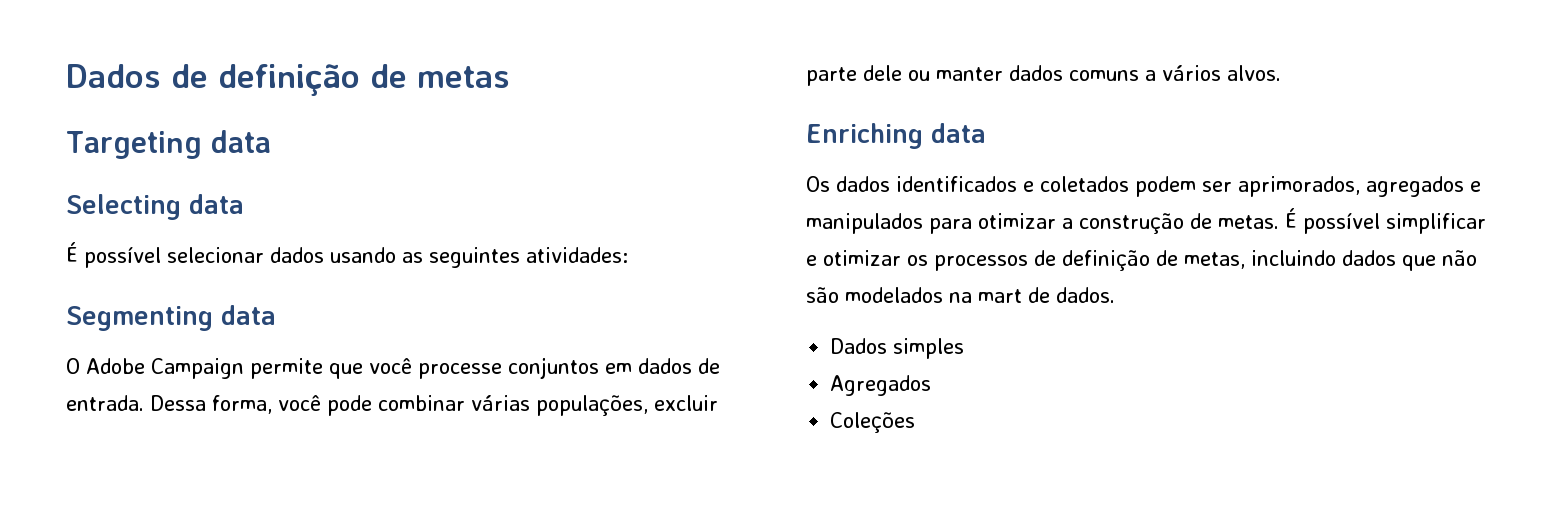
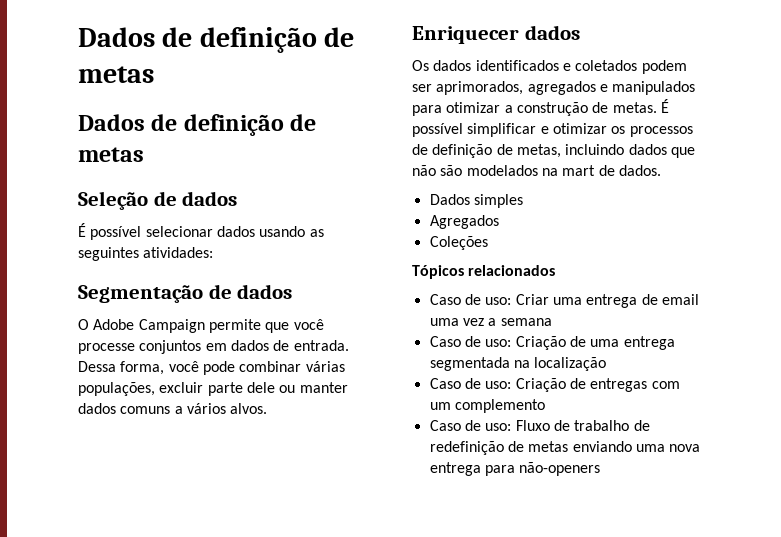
[66,64,510,96] [66,130,271,159] [66,194,244,220] Dados de definição de metas // Targeting data // Selecting data -> [78,27,355,53] [78,66,154,83] [78,114,317,136] [78,147,144,162] [78,191,238,210] Dados de definição de metas // Dados de definição de metas // Seleção de dados
[66,305,276,331] Segmenting data -> [78,284,293,303] Segmentação de dados
[806,123,986,149] Enriching data -> [412,25,580,44] Enriquecer dados
(916, 422) none -> [412,265,556,279] [429,294,699,308] [429,318,552,326] [429,336,675,350] [429,357,607,371] [429,378,680,392] [429,399,545,413] [429,420,650,431] [429,441,701,455] [429,462,601,476] // Tópicos relacionados // Caso de uso: Criar uma entrega de email uma vez a semana // Caso de uso: Criação de uma entrega segmentada na localização // Caso de uso: Criação de entregas com um complemento // Caso de uso: Fluxo de trabalho de redefinição de metas enviando uma nova entrega para não-openers

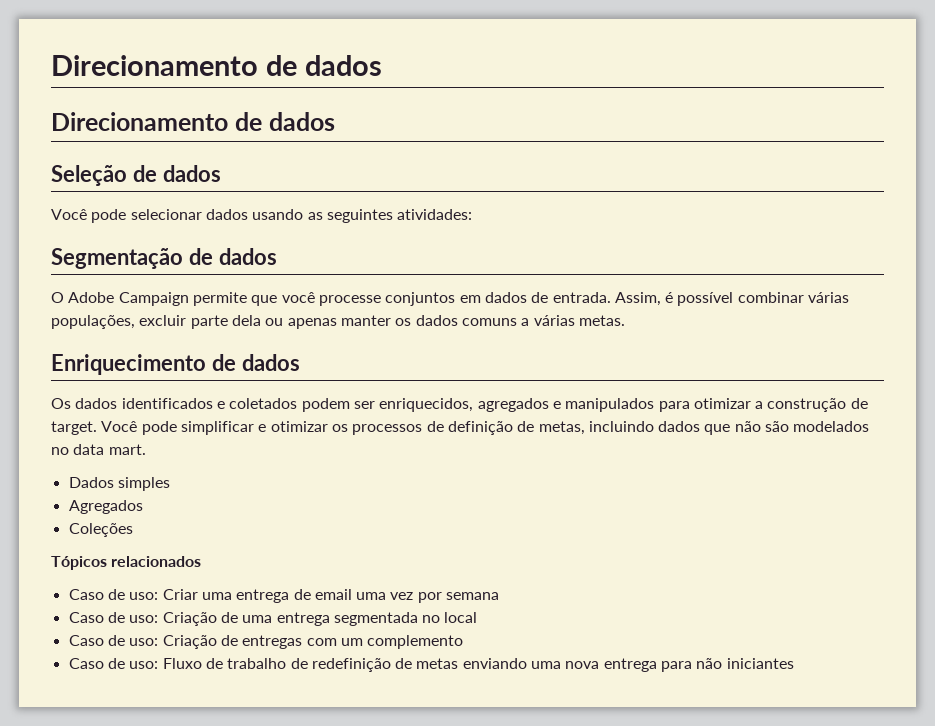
[78,27,355,53] [78,66,154,83] [78,114,317,136] [78,147,144,162] Dados de definição de metas // Dados de definição de metas -> [51,55,382,76] [51,112,335,131] Direcionamento de dados // Direcionamento de dados
[78,223,142,240] É possível -> [51,209,127,223] Você pode
[78,361,235,375] Dessa forma, você pode -> [614,292,734,306] Assim, é possível
[246,382,348,393] [78,403,268,414] [412,26,519,44] dele ou manter dados comuns a vários alvos. // Enriquecer -> [231,315,625,329] [51,354,236,375] dela ou apenas manter os dados comuns a várias metas. // Enriquecimento de
[436,81,524,95] aprimorados, -> [379,398,474,412] enriquecidos,
[612,99,669,113] [412,123,463,137] metas. É possível -> [51,421,177,435] target. Você pode
[541,165,661,176] na mart de dados. -> [51,444,146,455] no data mart.
[488,318,497,326] a -> [417,592,442,603] por
[513,357,607,371] na localização -> [422,612,478,623] no local
[519,462,601,476] não-openers -> [696,658,794,669] não iniciantes

